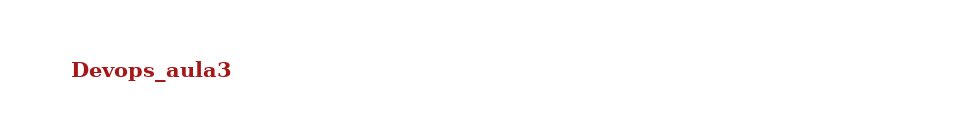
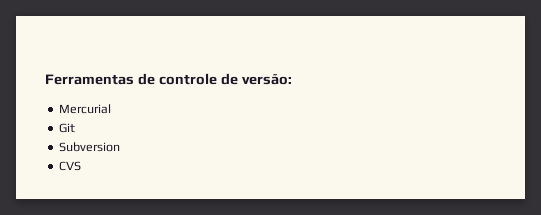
[71,61,232,82] Devops_aula3 -> [45,73,292,85] [58,104,111,114] [58,123,75,133] [58,142,120,152] [58,161,81,171] Ferramentas de controle de versão: // Mercurial // Git // Subversion // CVS

